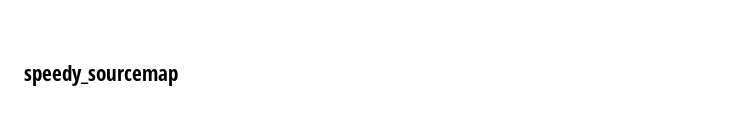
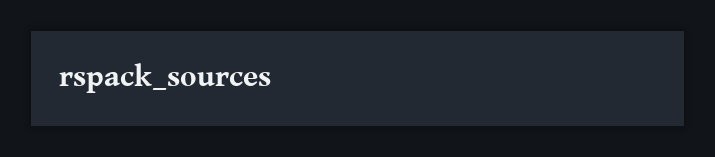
[24,65,178,86] speedy_sourcemap -> [59,63,271,93] rspack_sources

